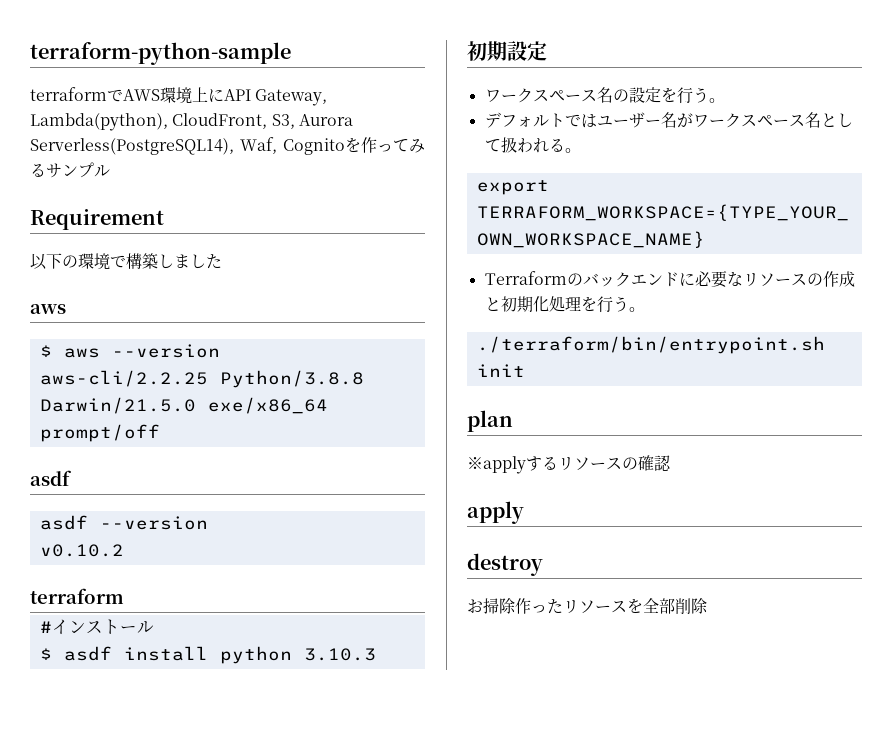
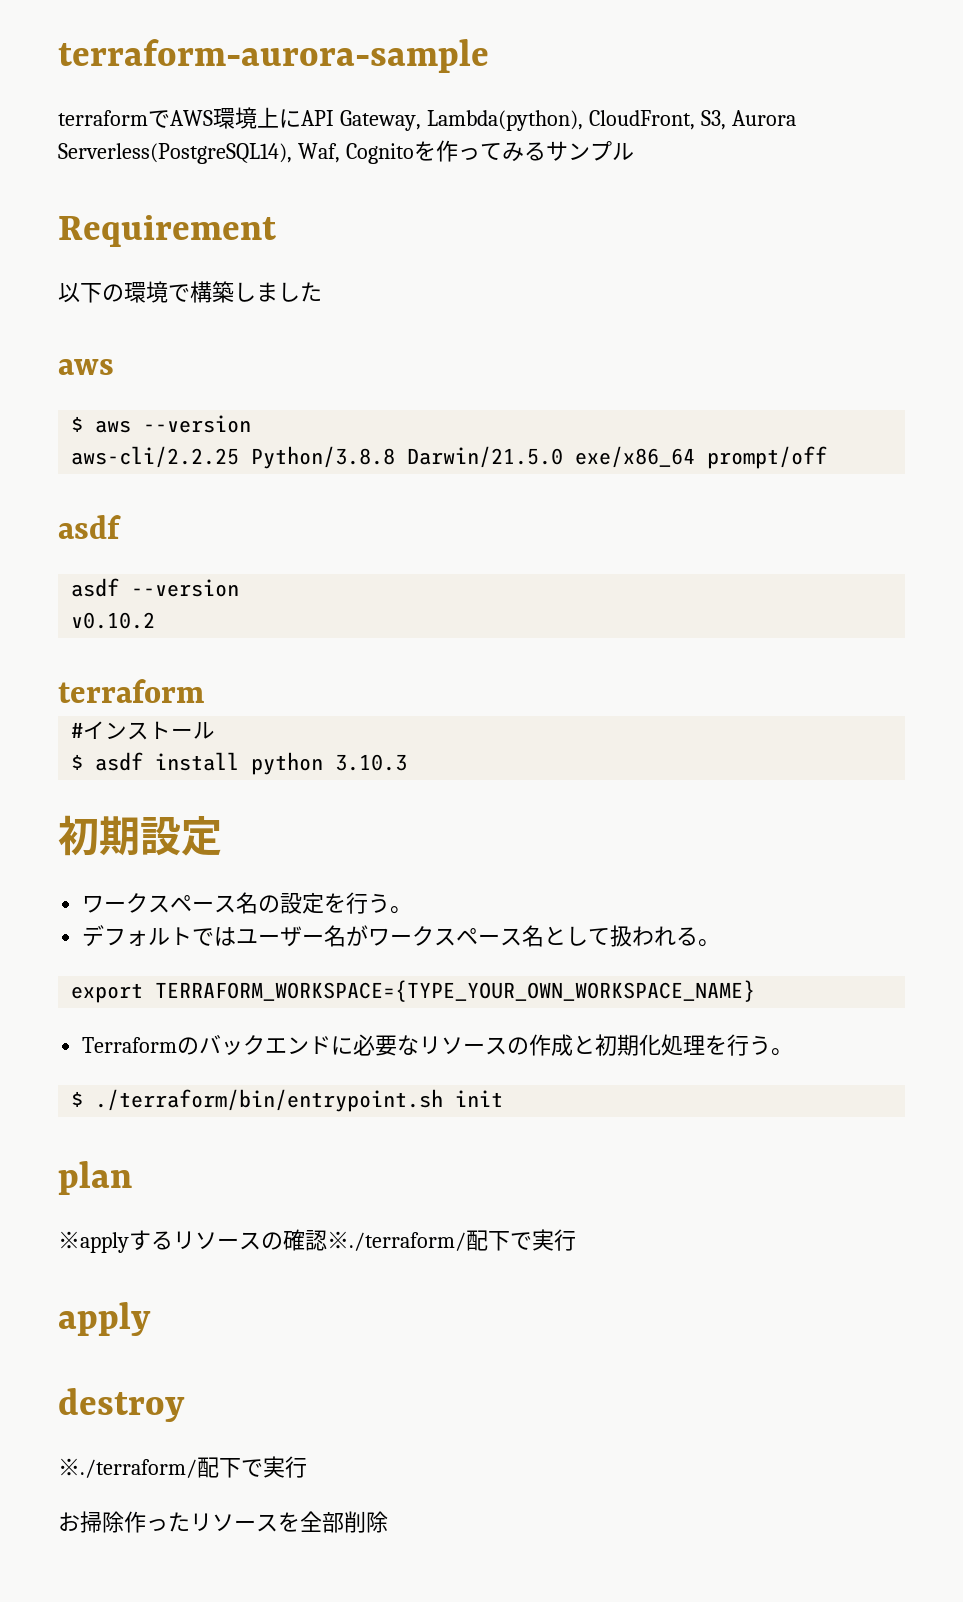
[30,42,291,65] terraform-python-sample -> [58,39,489,73] terraform-aurora-sample
(645, 309) none -> [71,1091,84,1107] $
(671, 463) none -> [327,1229,576,1251] ※./terraform/配下で実行
(543, 564) none -> [58,1456,307,1478] // ※./terraform/配下で実行

